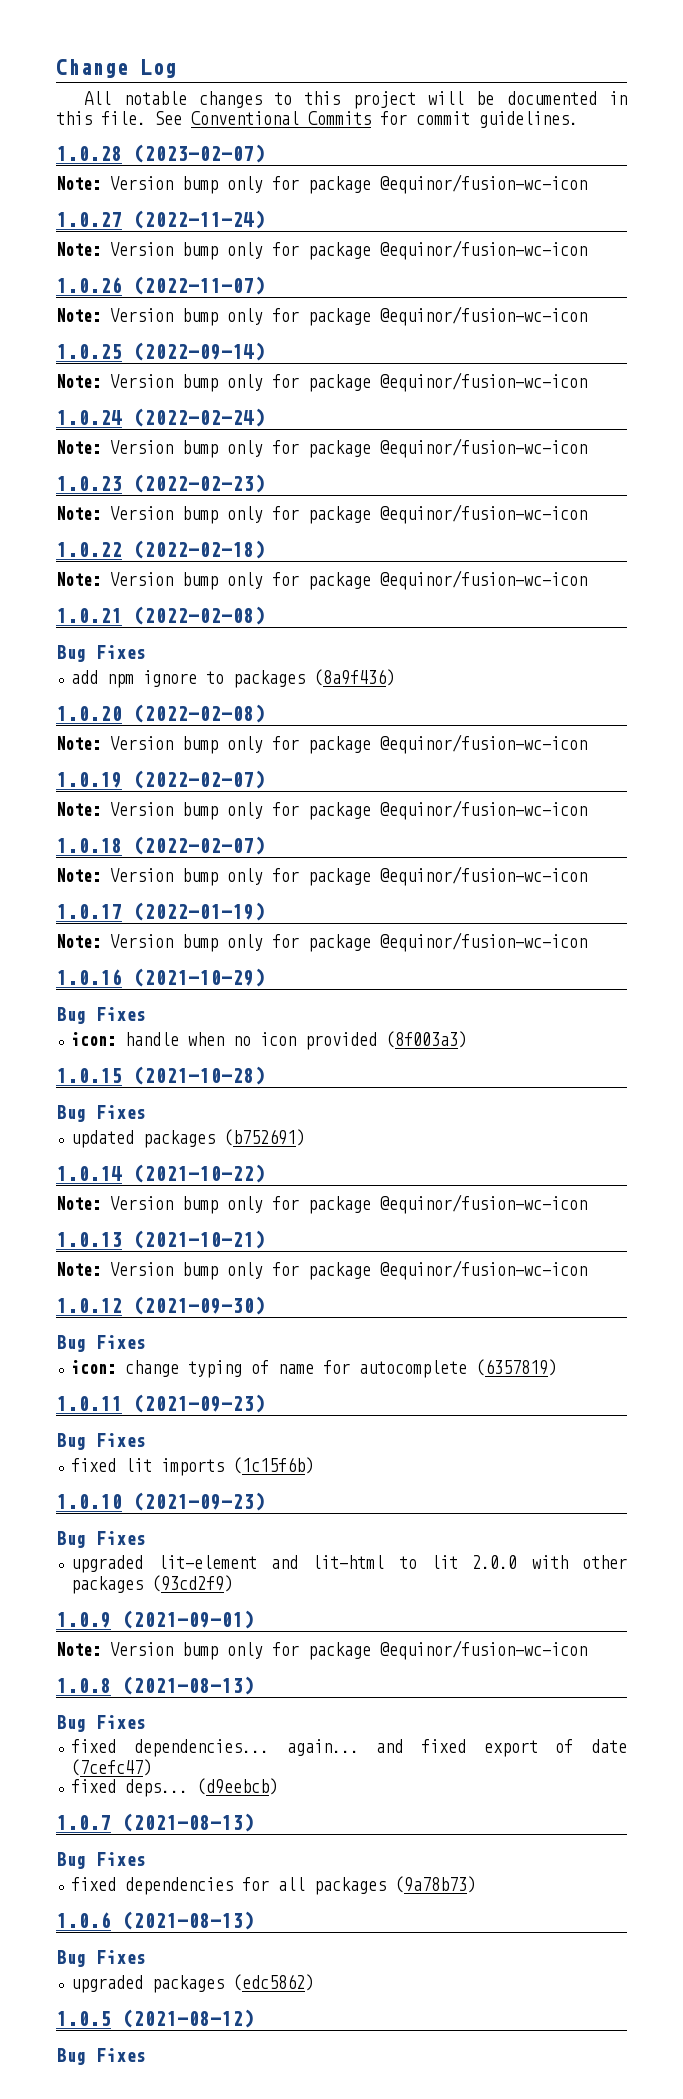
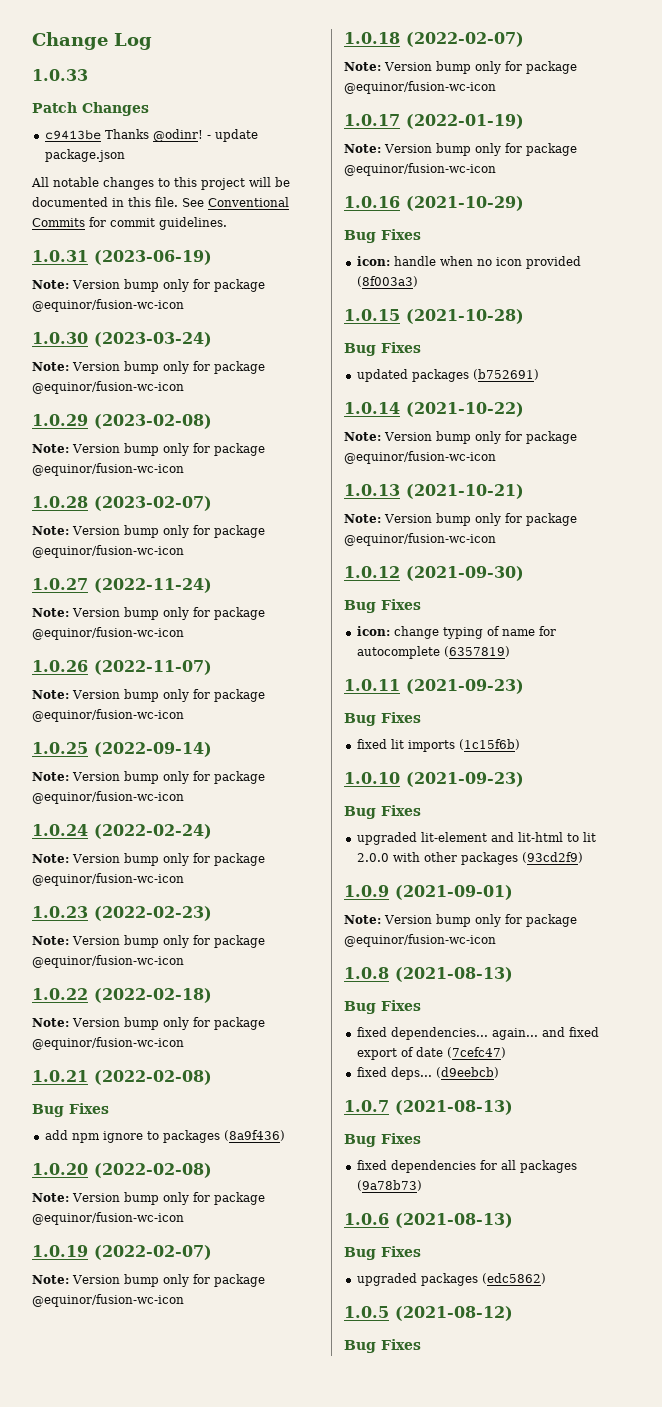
(176, 68) none -> [32,69,88,81] [32,102,149,116] [44,129,258,142] [44,149,125,162] // 1.0.33 // Patch Changes // c9413be Thanks @odinr! - update package.json
(578, 119) none -> [32,250,212,265] [32,279,265,292] [32,299,184,312] [32,332,212,347] [32,361,265,374] [32,381,184,394] [32,414,212,429] [32,443,265,456] [32,463,184,476] // 1.0.31 (2023-06-19) // Note: Version bump only for package @equinor/fusion-wc-icon // 1.0.30 (2023-03-24) // Note: Version bump only for package @equinor/fusion-wc-icon // 1.0.29 (2023-02-08) // Note: Version bump only for package @equinor/fusion-wc-icon

